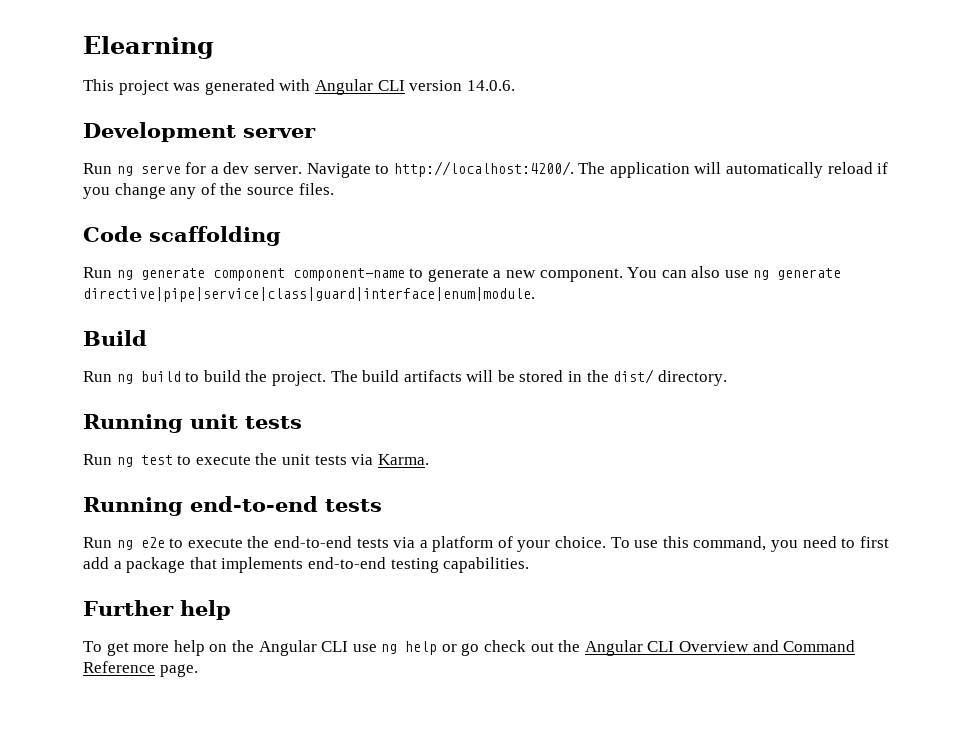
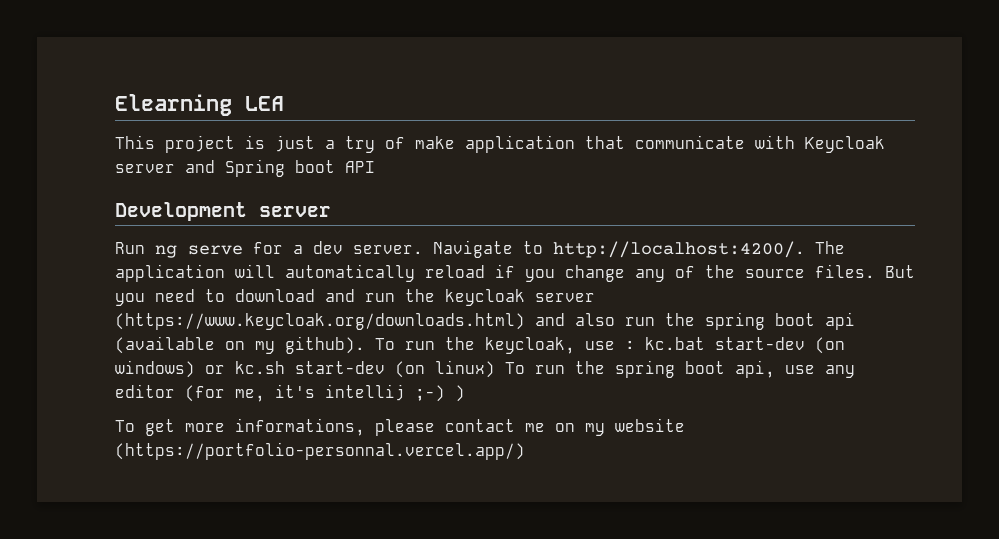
(214, 47) none -> [245,96,284,111] LEA
[173,79,515,95] was generated with Angular CLI version 14.0.6. -> [245,135,885,153] [115,159,375,177] is just a try of make application that communicate with Keycloak server and Spring boot API
[83,226,281,246] [83,266,842,282] [83,287,535,302] [83,330,147,346] [83,369,727,386] [83,414,302,433] [83,453,429,467] [83,496,382,516] [83,536,889,552] [83,557,530,573] [83,600,231,620] [83,640,856,656] [83,661,198,677] // Code scaffolding // Run ng generate component component-name to generate a new component. You can also use ng generate directive|pipe|service|class|guard|interface|enum|module. // Build // Run ng build to build the project. The build artifacts will be stored in the dist/ directory. // Running unit tests // Run ng test to execute the unit tests via Karma. // Running end-to-end tests // Run ng e2e to execute the end-to-end tests via a platform of your choice. To use this command, you need to first add a package that implements end-to-end testing capabilities. // Further help // To get more help on the Angular CLI use ng help or go check out the Angular CLI Overview and Command Reference page. -> [885,265,915,278] [115,289,595,306] [115,312,855,330] [115,336,845,354] [115,360,855,378] [115,384,465,402] [115,418,685,436] [115,442,525,460] But you need to download and run the keycloak server (https://www.keycloak.org/downloads.html) and also run the spring boot api (available on my github). To run the keycloak, use : kc.bat start-dev (on windows) or kc.sh start-dev (on linux) To run the spring boot api, use any editor (for me, it's intellij ;-) ) // To get more informations, please contact me on my website (https://portfolio-personnal.vercel.app/)

